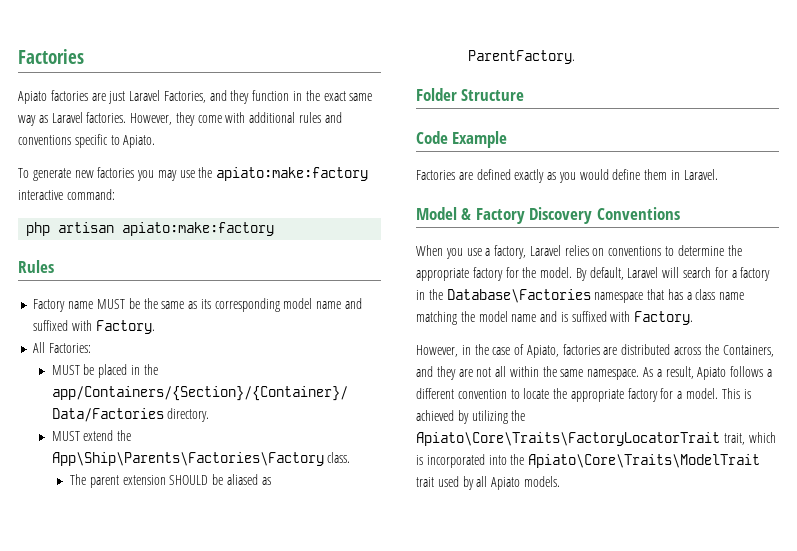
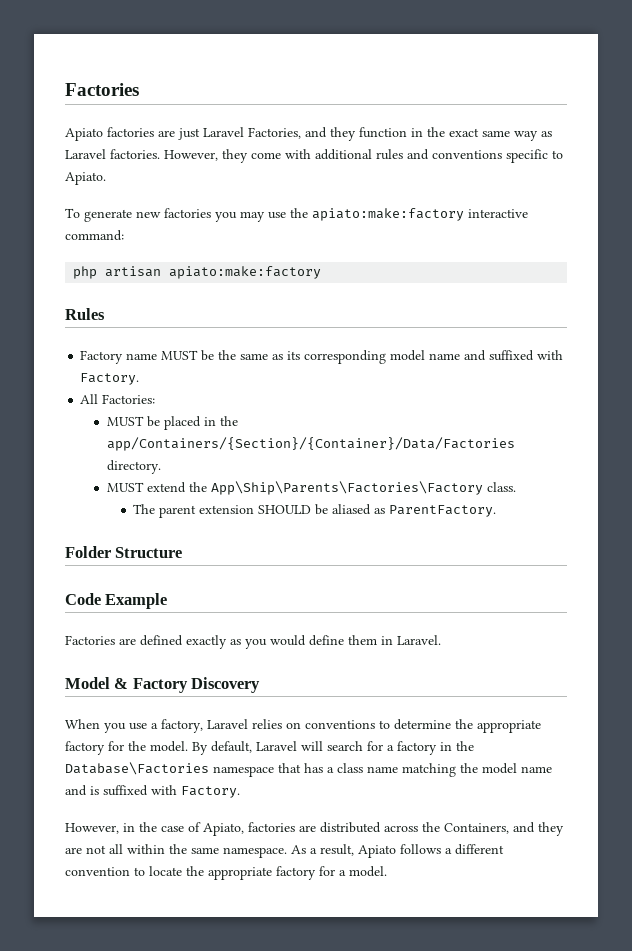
[596,207,680,220] Conventions -> (261, 685) none
[721,388,751,399] [416,410,526,424] [416,432,776,446] [416,454,761,468] [416,476,560,490] This is achieved by utilizing the Apiato\Core\Traits\FactoryLocatorTrait trait, which is incorporated into the Apiato\Core\Traits\ModelTrait trait used by all Apiato models. -> (387, 871) none

